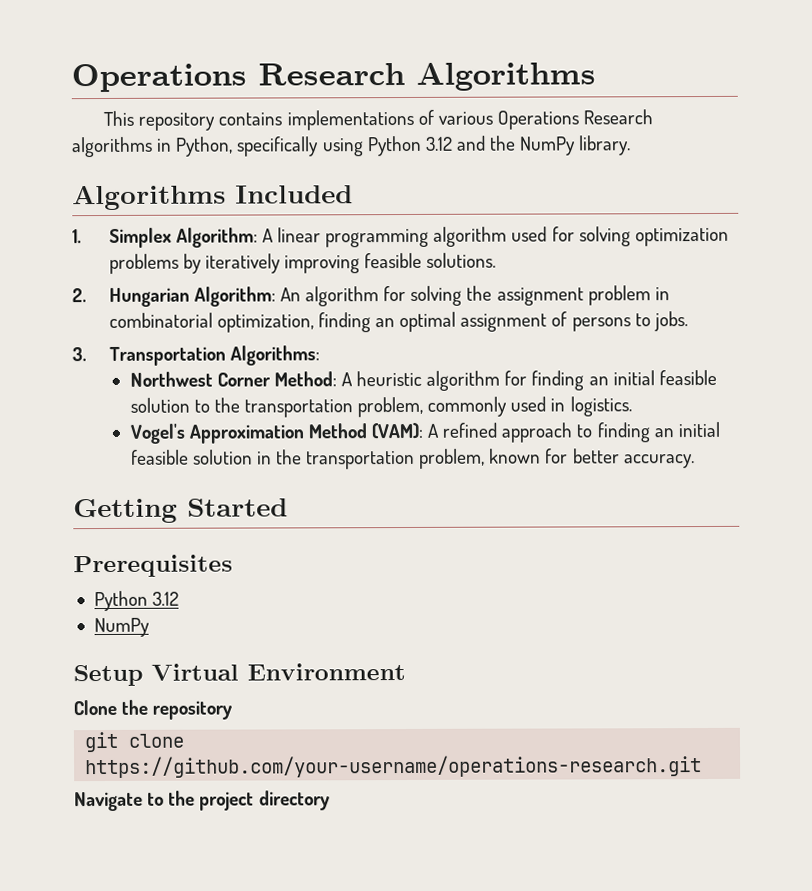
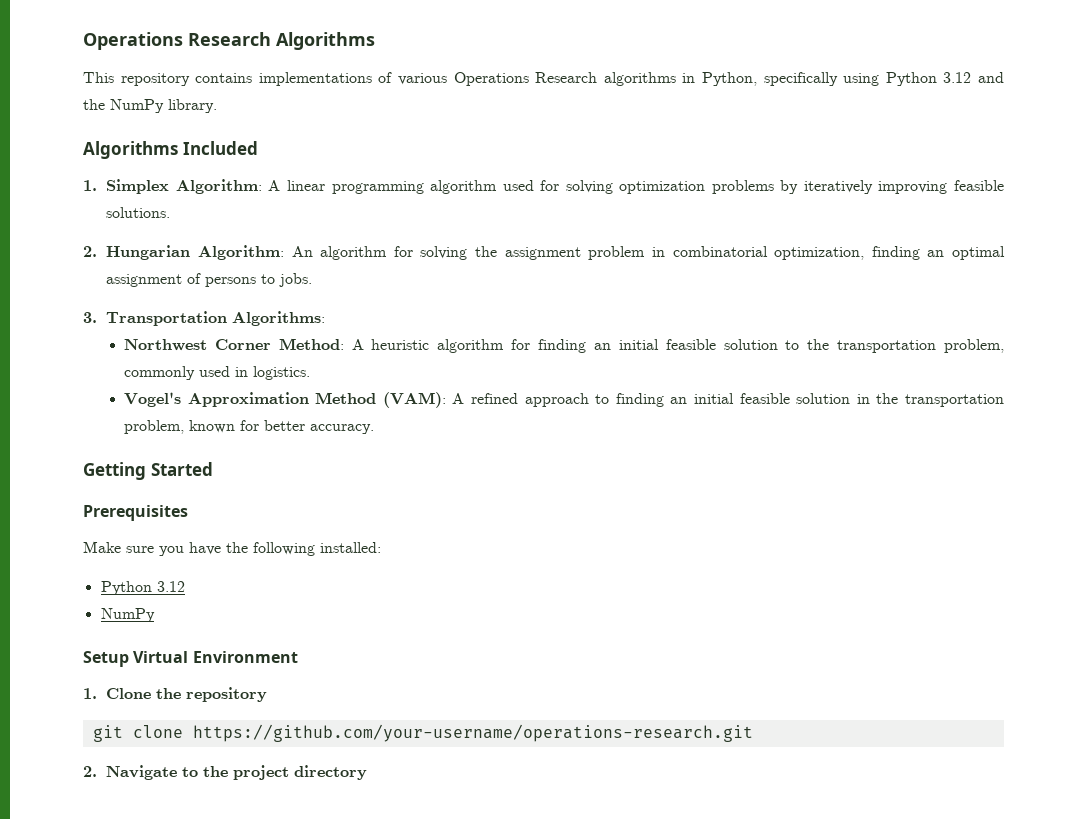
(233, 566) none -> [83,541,381,556] // Make sure you have the following installed:
(406, 672) none -> [83,688,97,699] 1.
(703, 767) none -> [83,766,97,777] 2.

